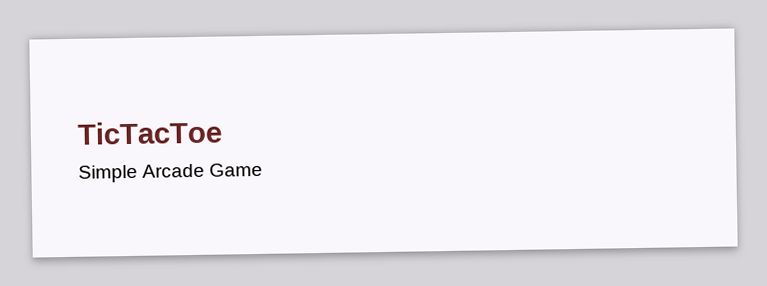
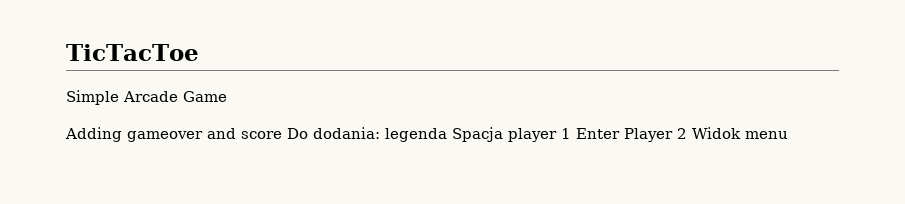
(264, 169) none -> [65,127,788,142] // Adding gameover and score Do dodania: legenda Spacja player 1 Enter Player 2 Widok menu

